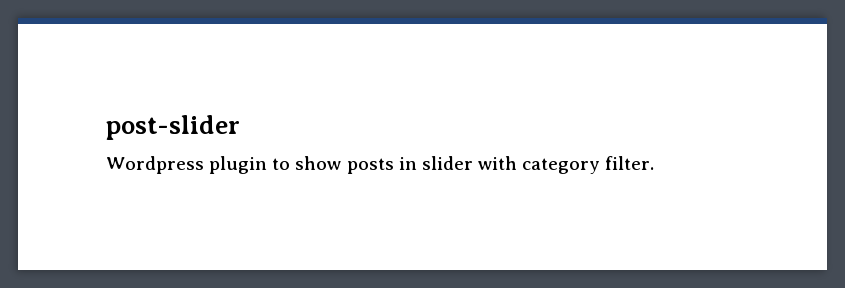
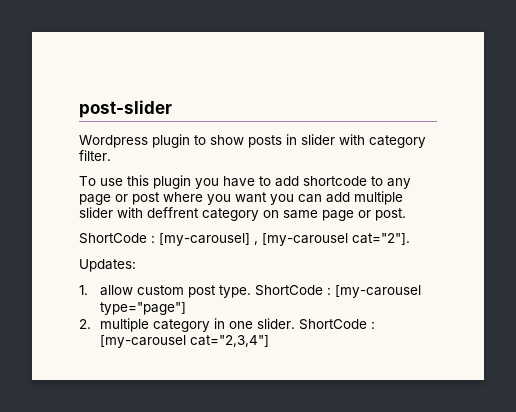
(655, 163) none -> [79,175,411,189] [79,191,403,205] [79,207,406,221] [79,233,410,246] [79,259,136,272] [79,285,422,298] [100,302,187,315] [79,318,376,332] [100,335,270,348] // To use this plugin you have to add shortcode to any page or post where you want you can add multiple slider with deffrent category on same page or post. // ShortCode : [my-carousel] , [my-carousel cat="2"]. // Updates: // 1. allow custom post type. ShortCode : [my-carousel type="page"] // 2. multiple category in one slider. ShortCode : [my-carousel cat="2,3,4"]

